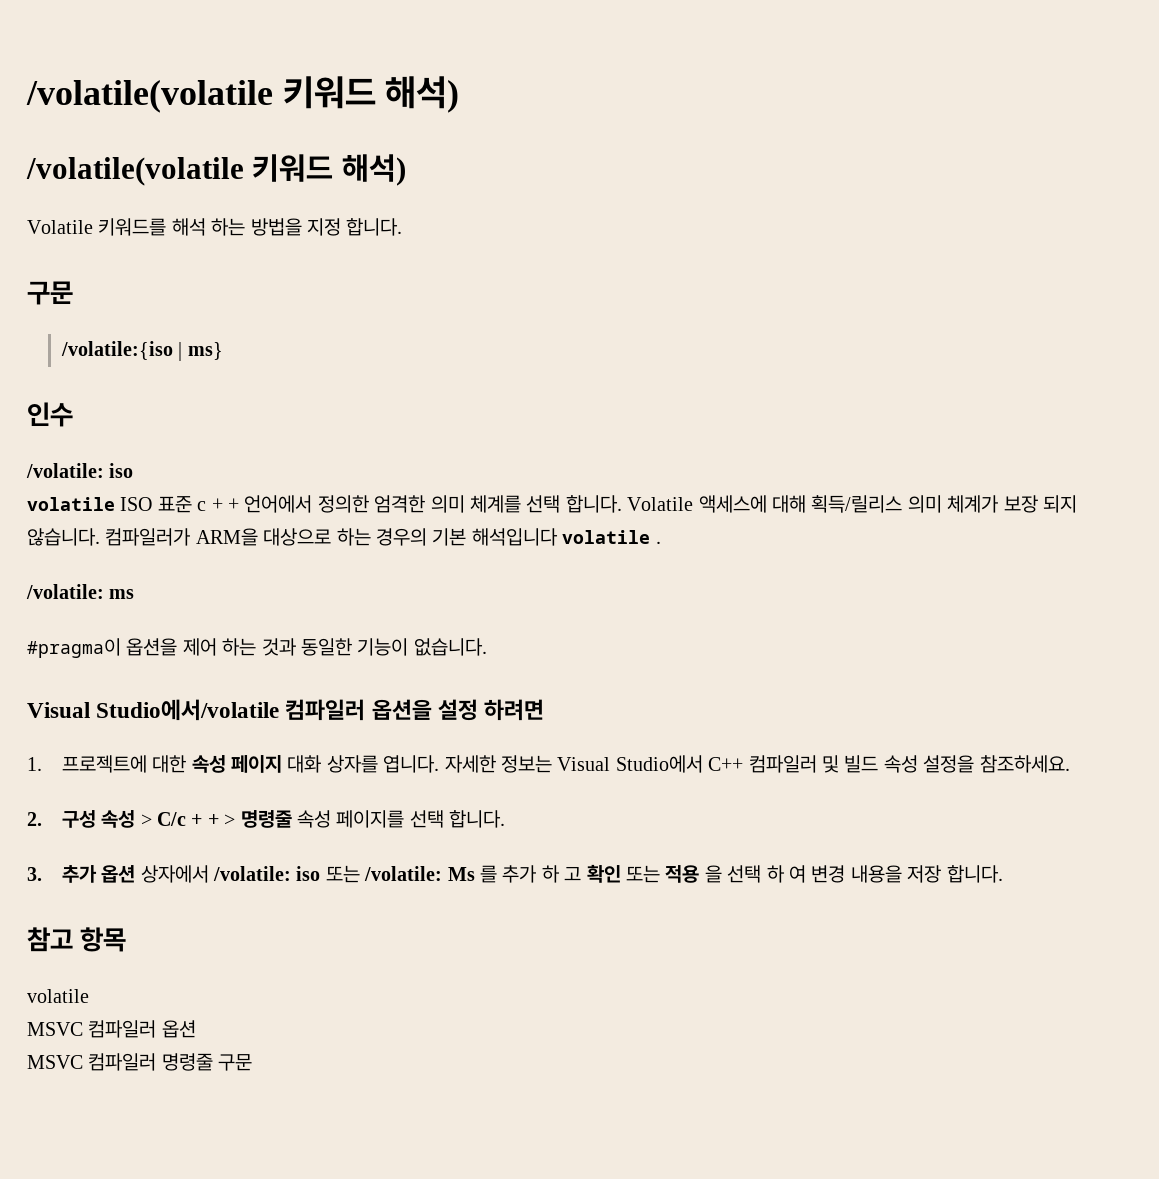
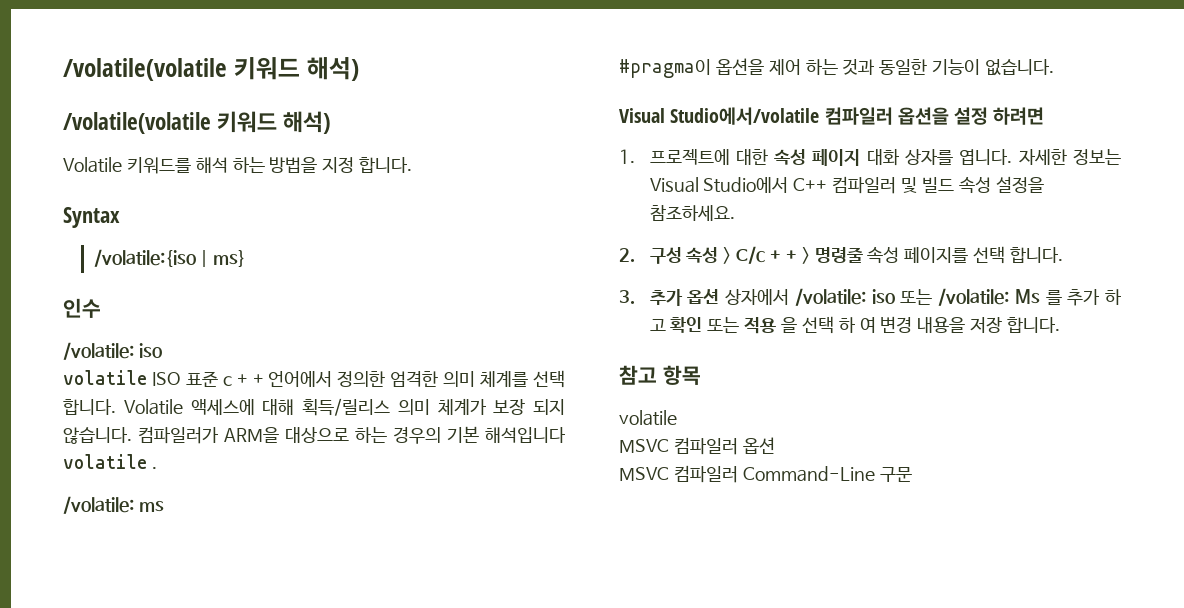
[27,281,73,305] 구문 -> [63,207,120,228] Syntax
[161,1053,213,1071] 명령줄 -> [742,466,875,482] Command-Line

